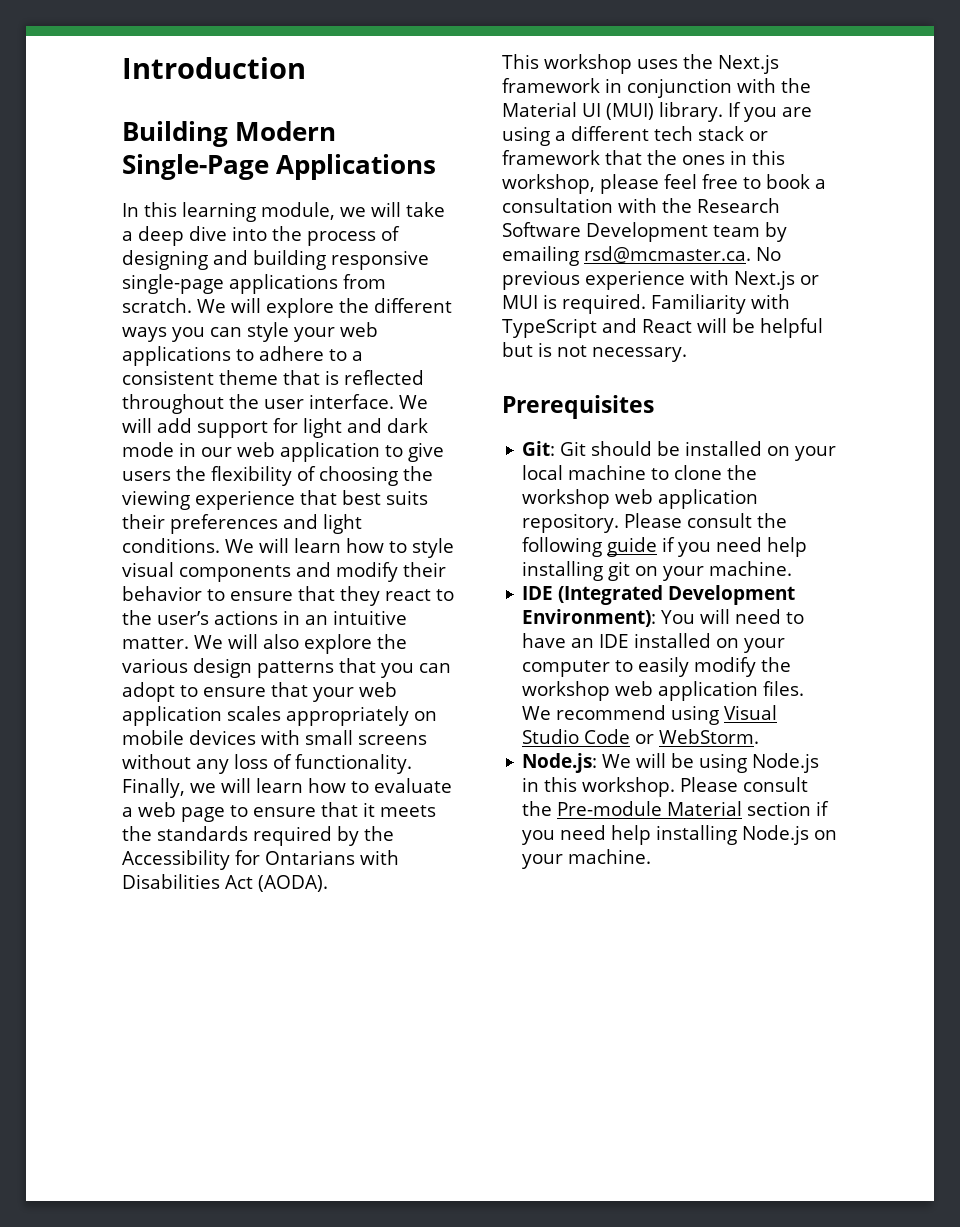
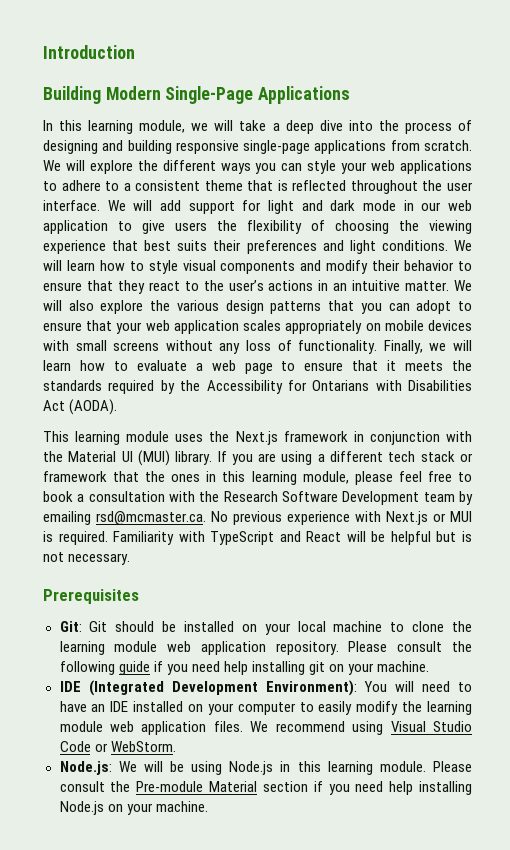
[544,54,632,74] workshop -> [75,431,170,445] learning module
[502,174,595,194] workshop, -> [251,471,349,485] learning module,
[522,489,611,509] workshop -> [59,641,158,655] learning module
[522,681,611,701] workshop -> [427,701,473,715] [59,721,103,732] learning module
[582,777,676,797] workshop. -> [327,761,426,775] learning module.

